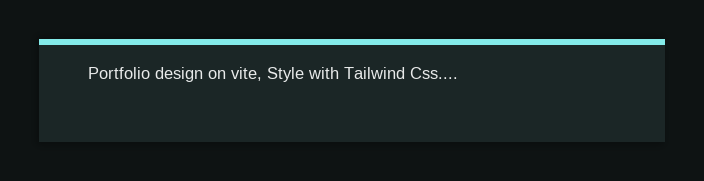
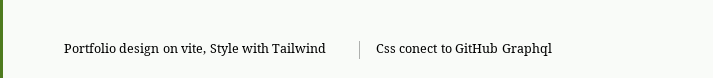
[410,67,458,79] Css.... -> [376,43,552,56] Css conect to GitHub Graphql

